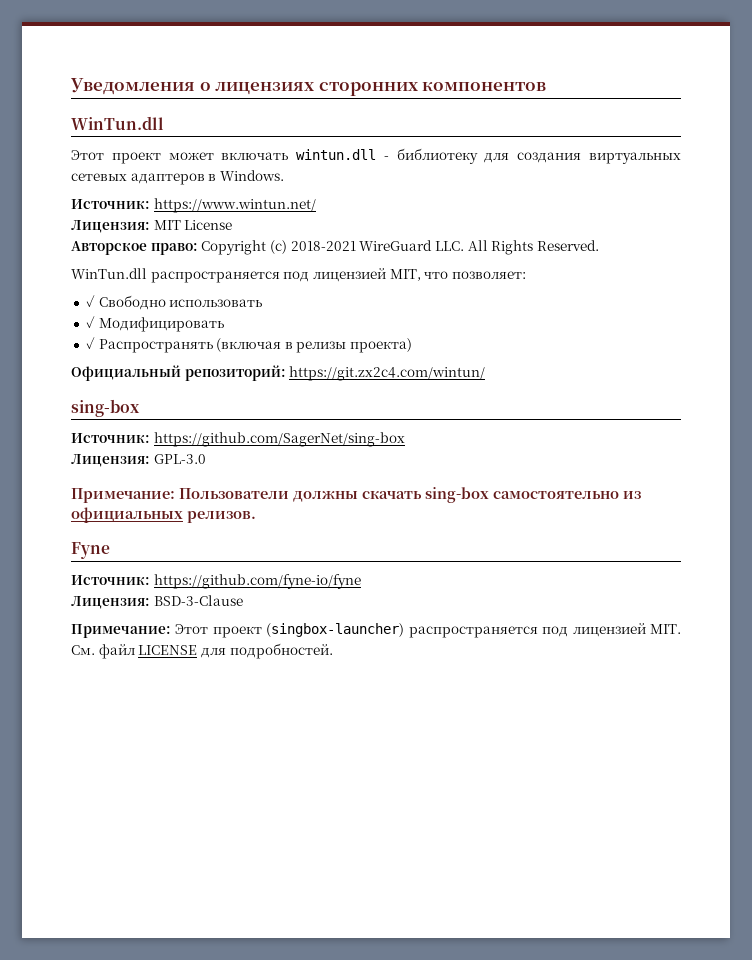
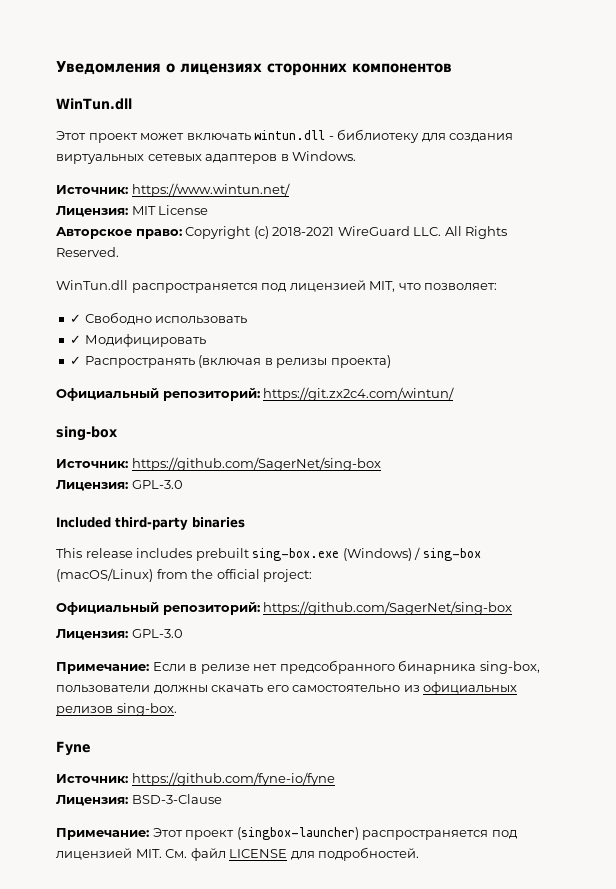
[71,488,289,503] Примечание: Пользователи -> [56,517,245,530] [56,547,481,561] [56,568,313,582] [56,601,513,615] [56,629,183,640] [56,660,540,674] [56,685,150,693] Included third-party binaries // This release includes prebuilt sing-box.exe (Windows) / sing-box (macOS/Linux) from the official project: // Официальный репозиторий: https://github.com/SagerNet/sing-box // Лицензия: GPL-3.0 // Примечание: Если в релизе нет предсобранного бинарника sing-box, пользователи
[425,487,489,503] sing-box -> [266,685,289,692] его
[187,511,256,523] релизов. -> [56,703,177,716] релизов sing-box.

